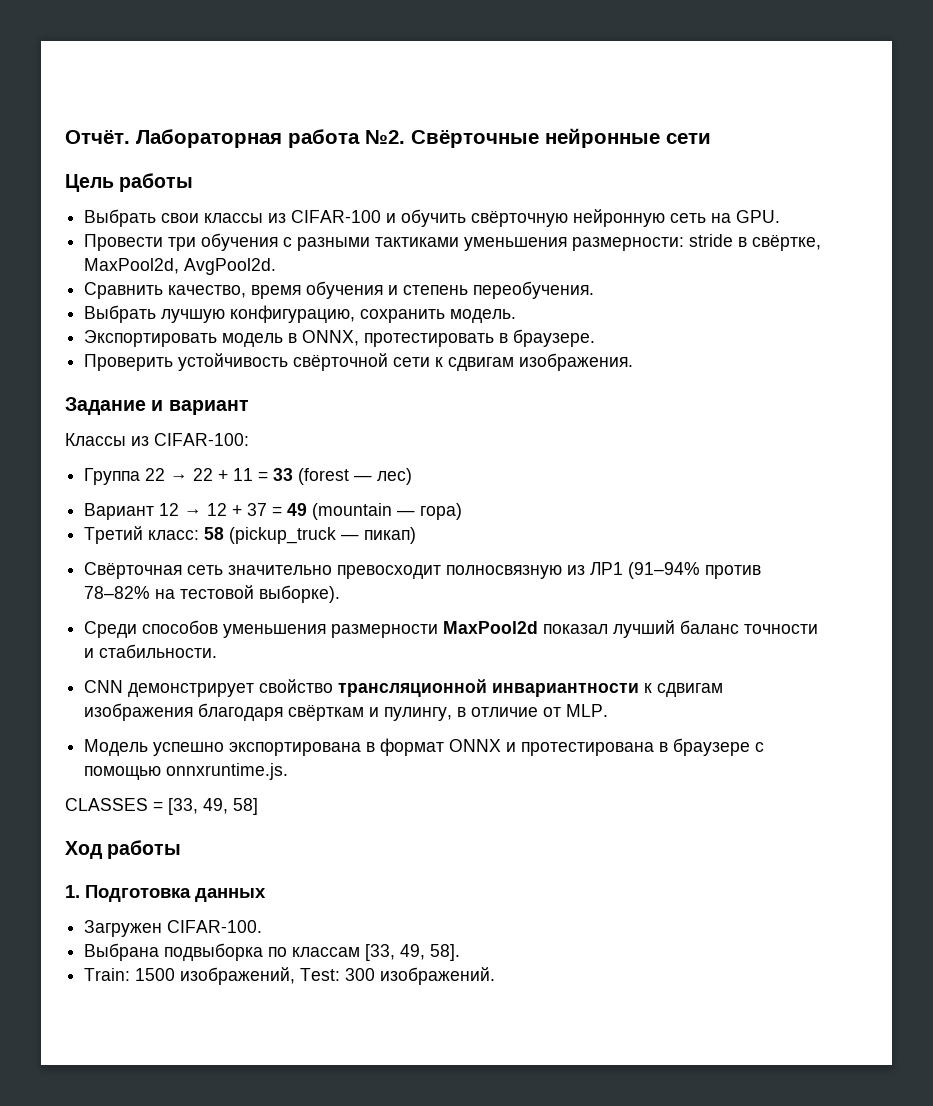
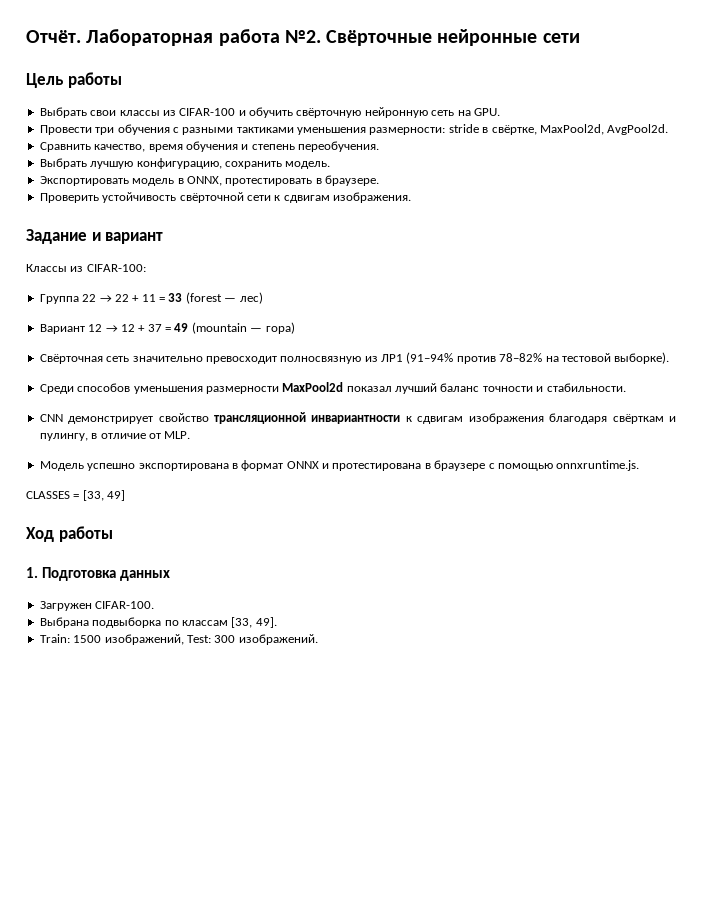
[84,526,417,544] // Третий класс: 58 (pickup_truck — пикап) -> (295, 328) none
[203,798,258,815] 49, 58] -> [107,490,126,501] 49]
[400,944,461,961] 49, 58]. -> [255,617,277,628] 49].

